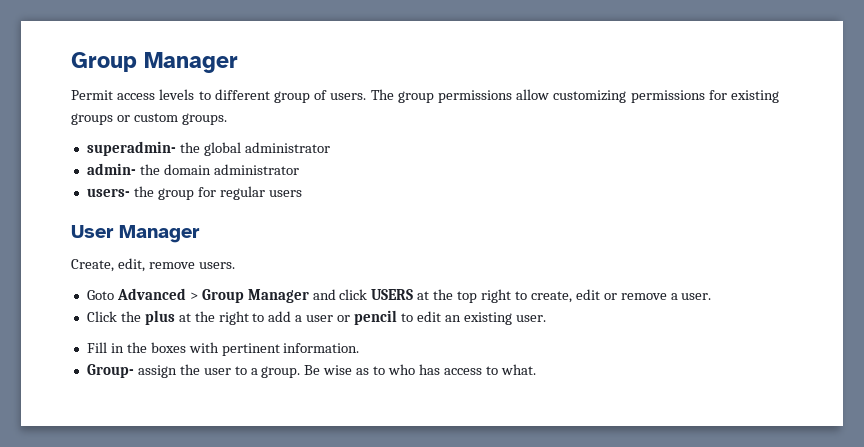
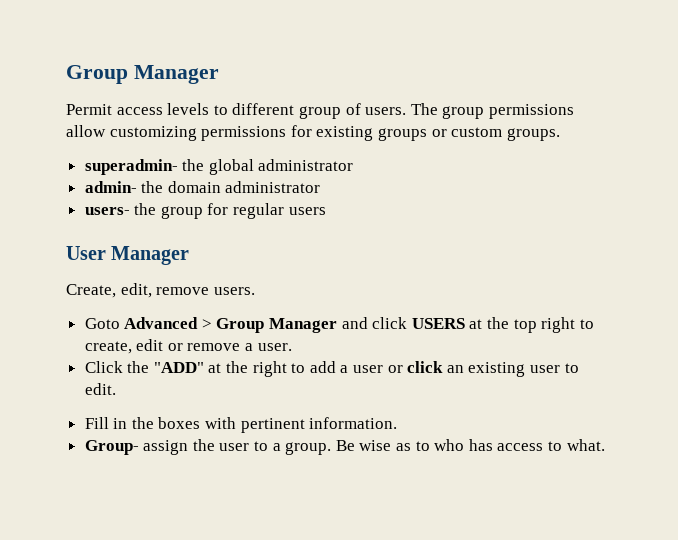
[144,310,175,325] plus -> [153,362,204,373] "ADD"
[354,310,546,325] pencil to edit an existing user. -> [407,361,579,377] [84,383,116,395] click an existing user to edit.

